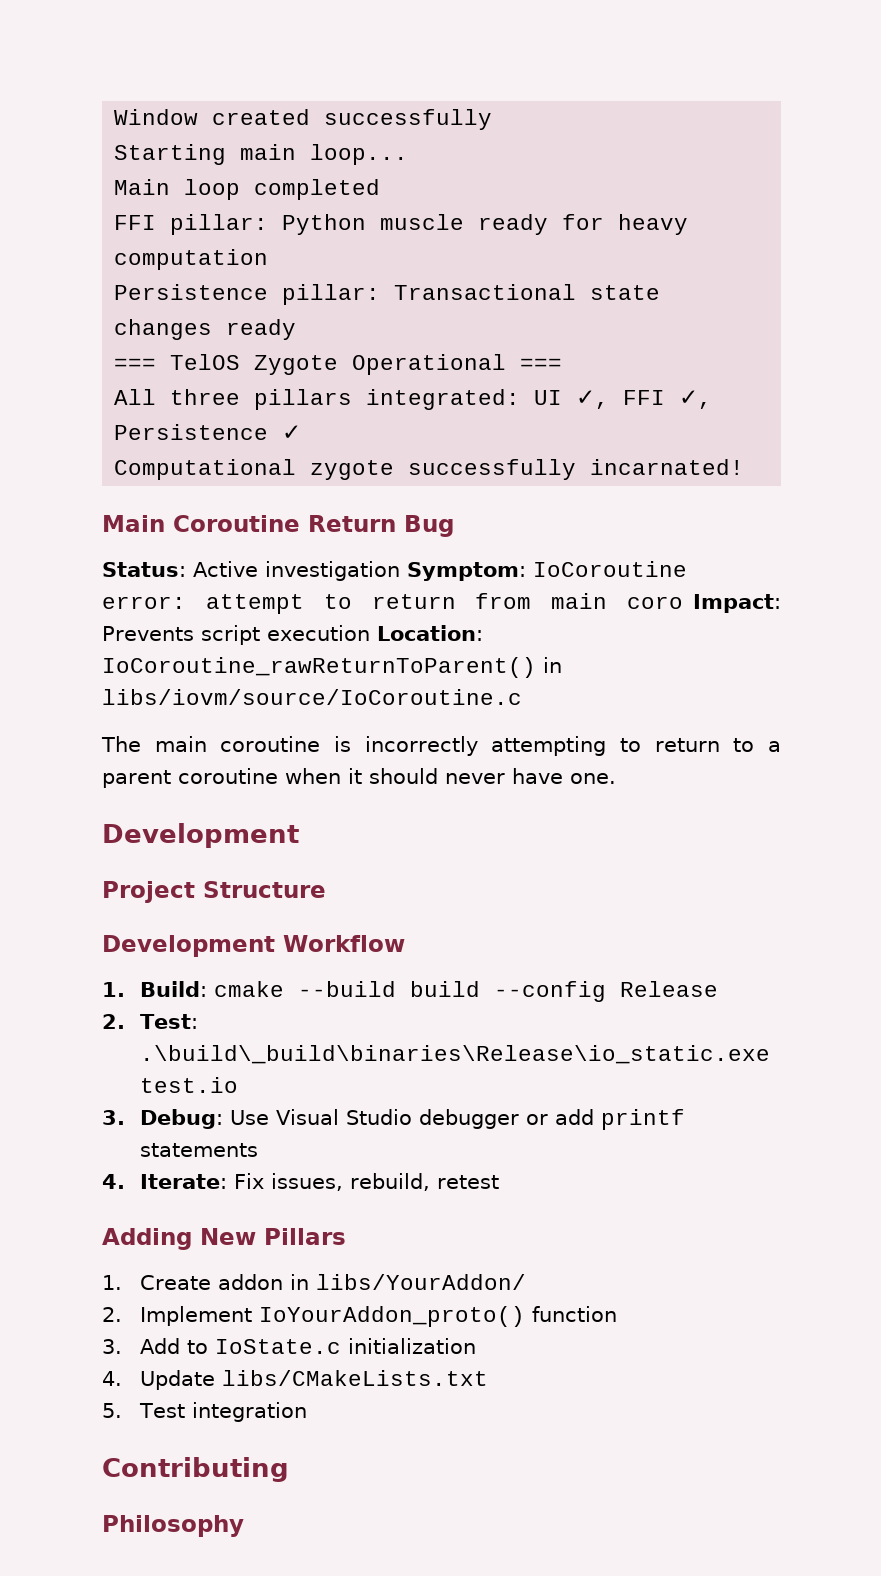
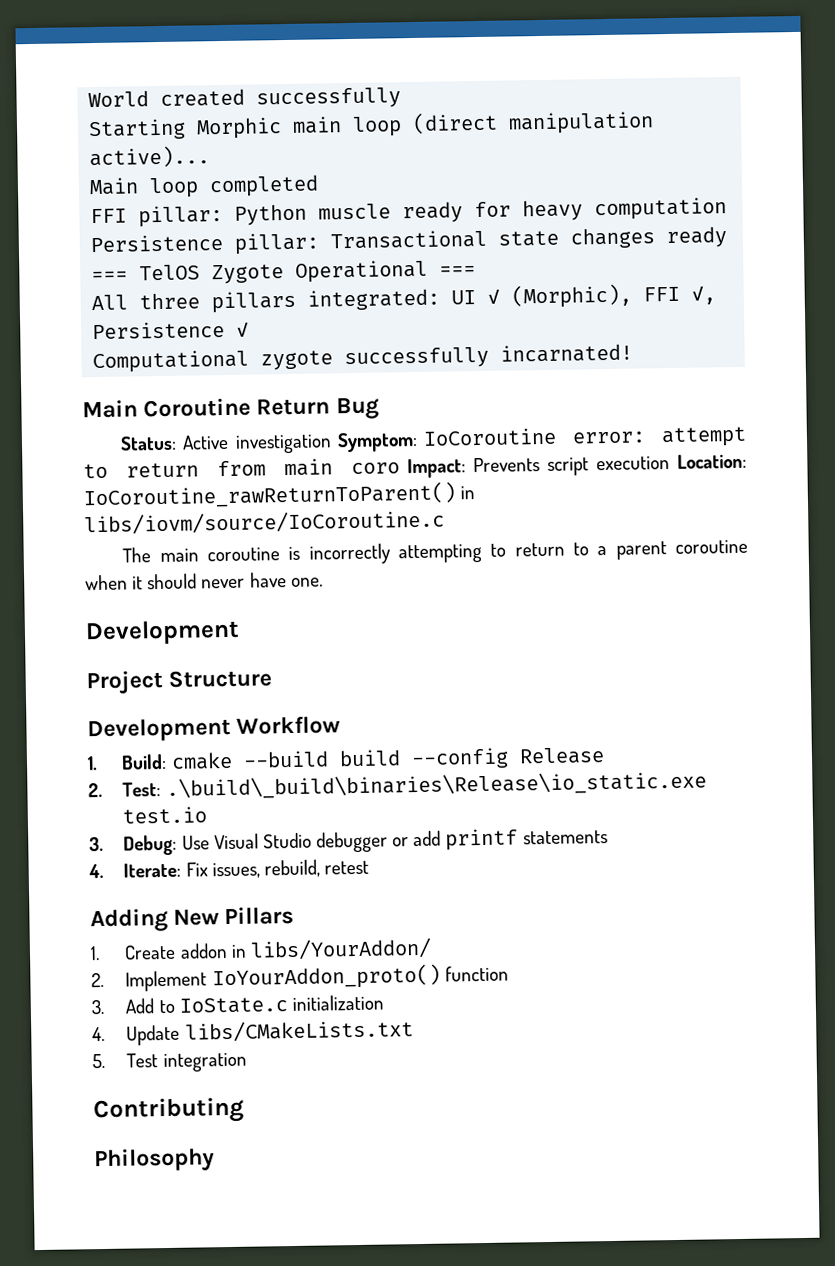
[114,109,199,125] Window -> [88,90,150,108] World
[240,144,409,165] main loop... -> [196,111,655,140] [89,145,211,169] Morphic main loop (direct manipulation active)...
[576,390,610,409] ✓, -> [487,283,633,309] ✓ (Morphic),

